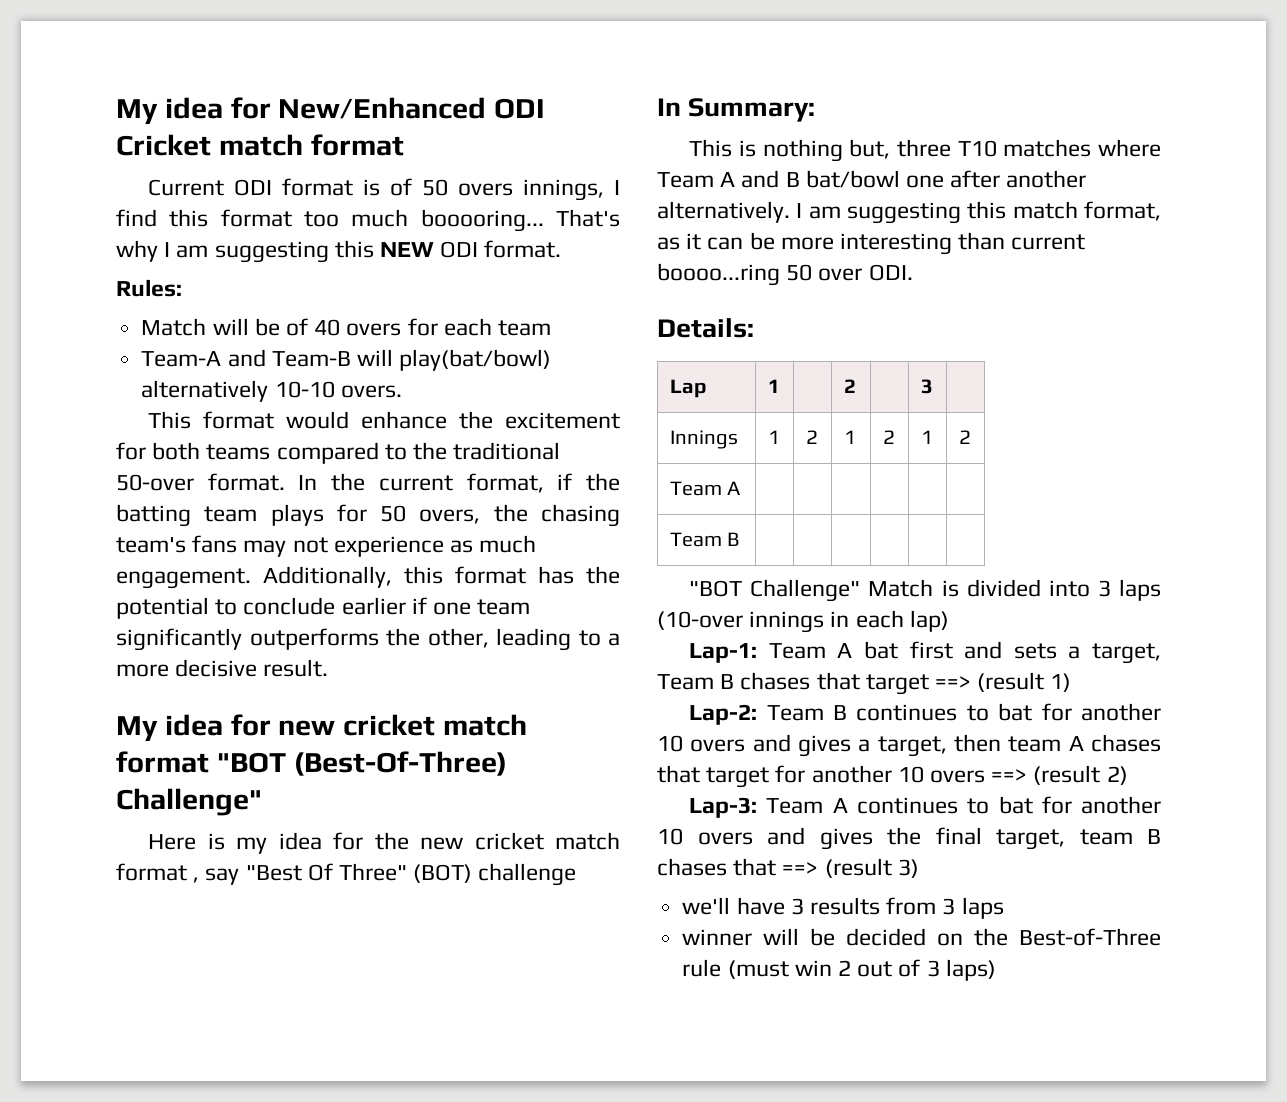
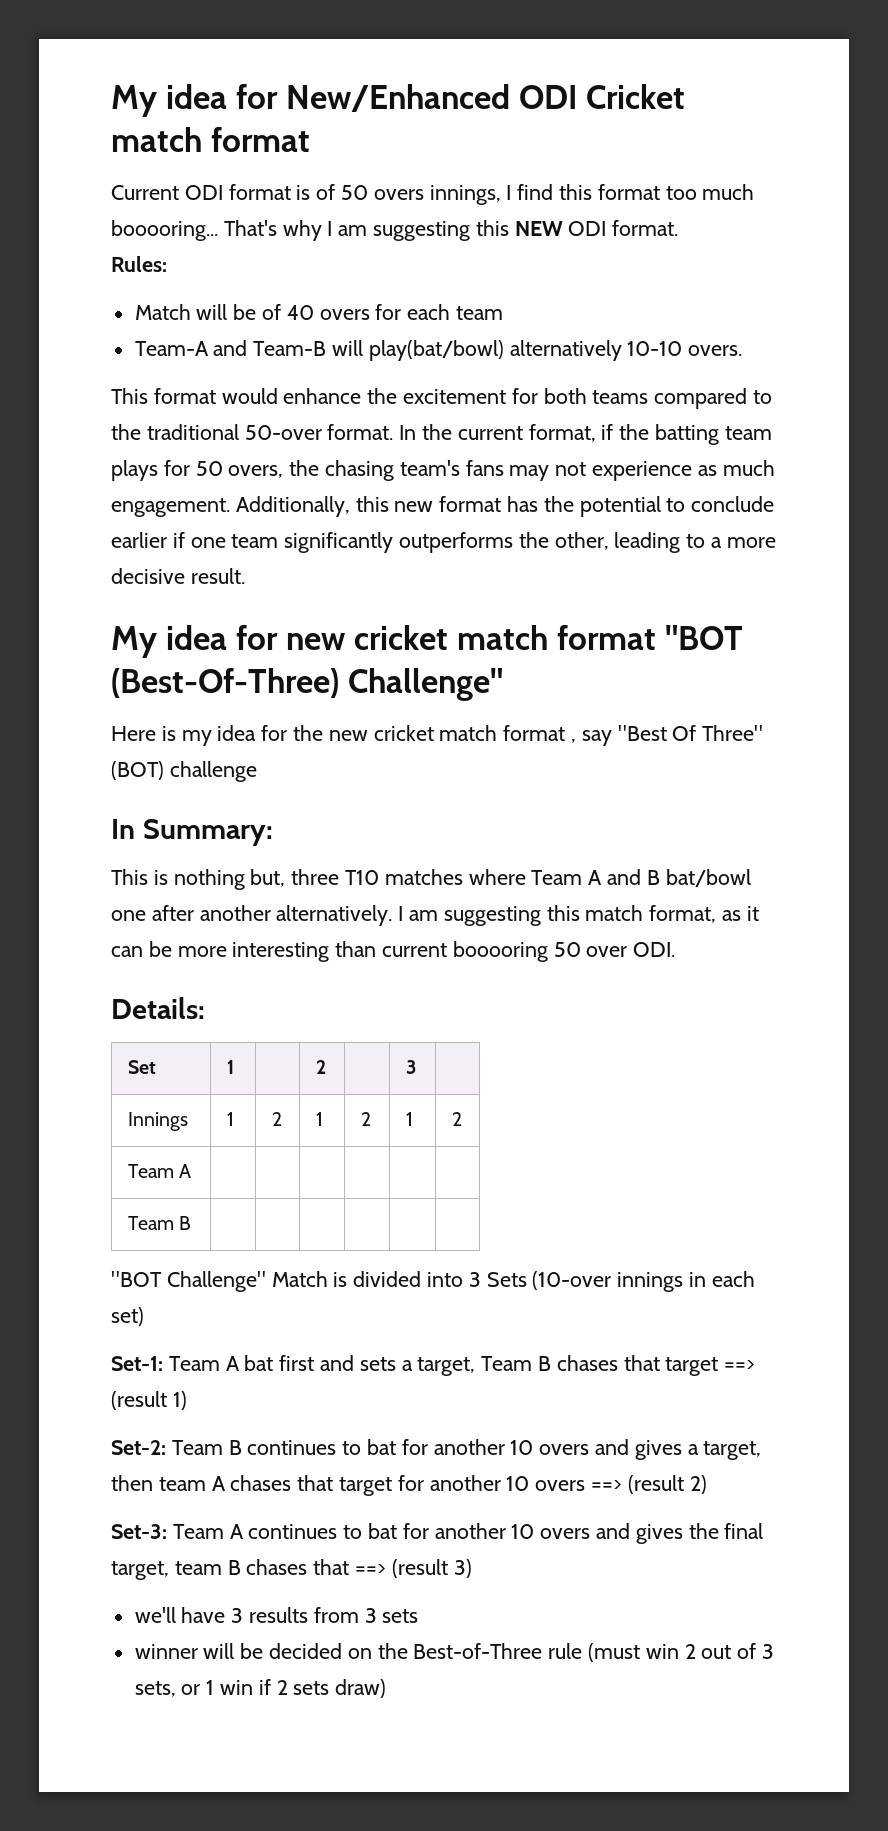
(443, 575) none -> [394,501,434,512] new
[657,263,780,286] boooo...ring -> [452,941,548,962] booooring
[669,379,706,398] Lap -> [127,1060,156,1074] Set
[1119,579,1161,601] laps -> [486,1272,527,1287] Sets
[909,610,949,632] [689,643,758,663] lap) // Lap-1: -> [111,1307,144,1326] [111,1356,163,1371] set) // Set-1:
[689,704,758,725] Lap-2: -> [111,1440,166,1455] Set-2:
[689,797,758,818] Lap-3: -> [111,1524,167,1539] Set-3:
[961,897,1004,919] laps -> [382,1609,419,1623] sets
[945,959,996,981] laps) -> [134,1679,387,1698] sets, or 1 win if 2 sets draw)

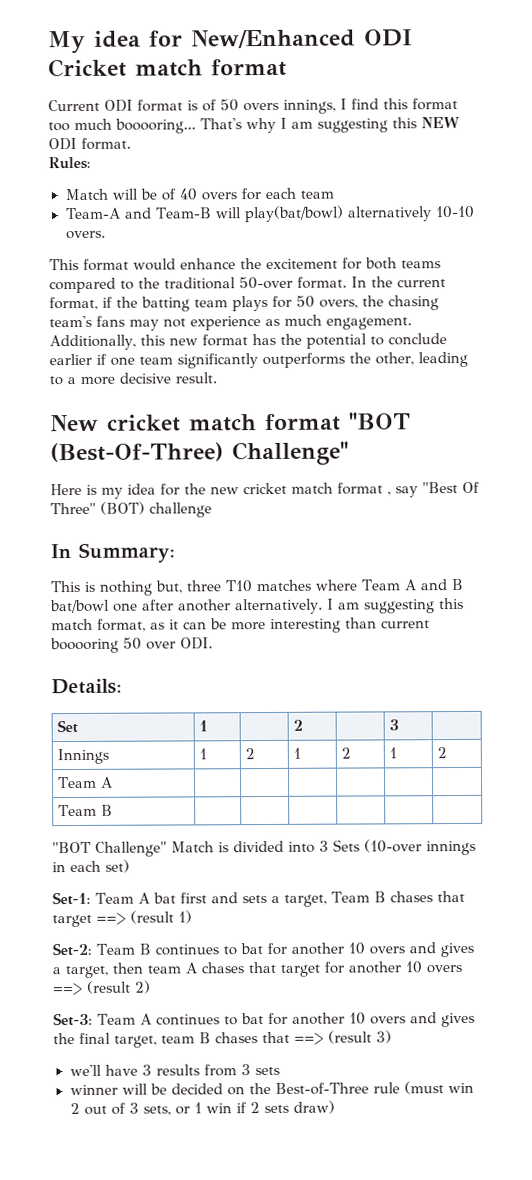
[111,625,346,658] My idea for new -> [50,414,99,432] New

